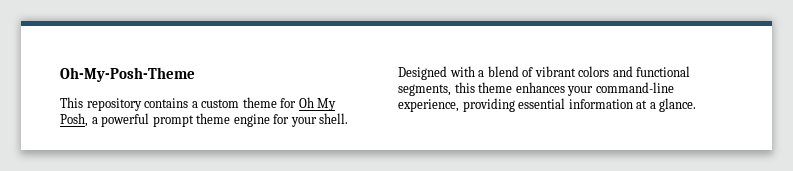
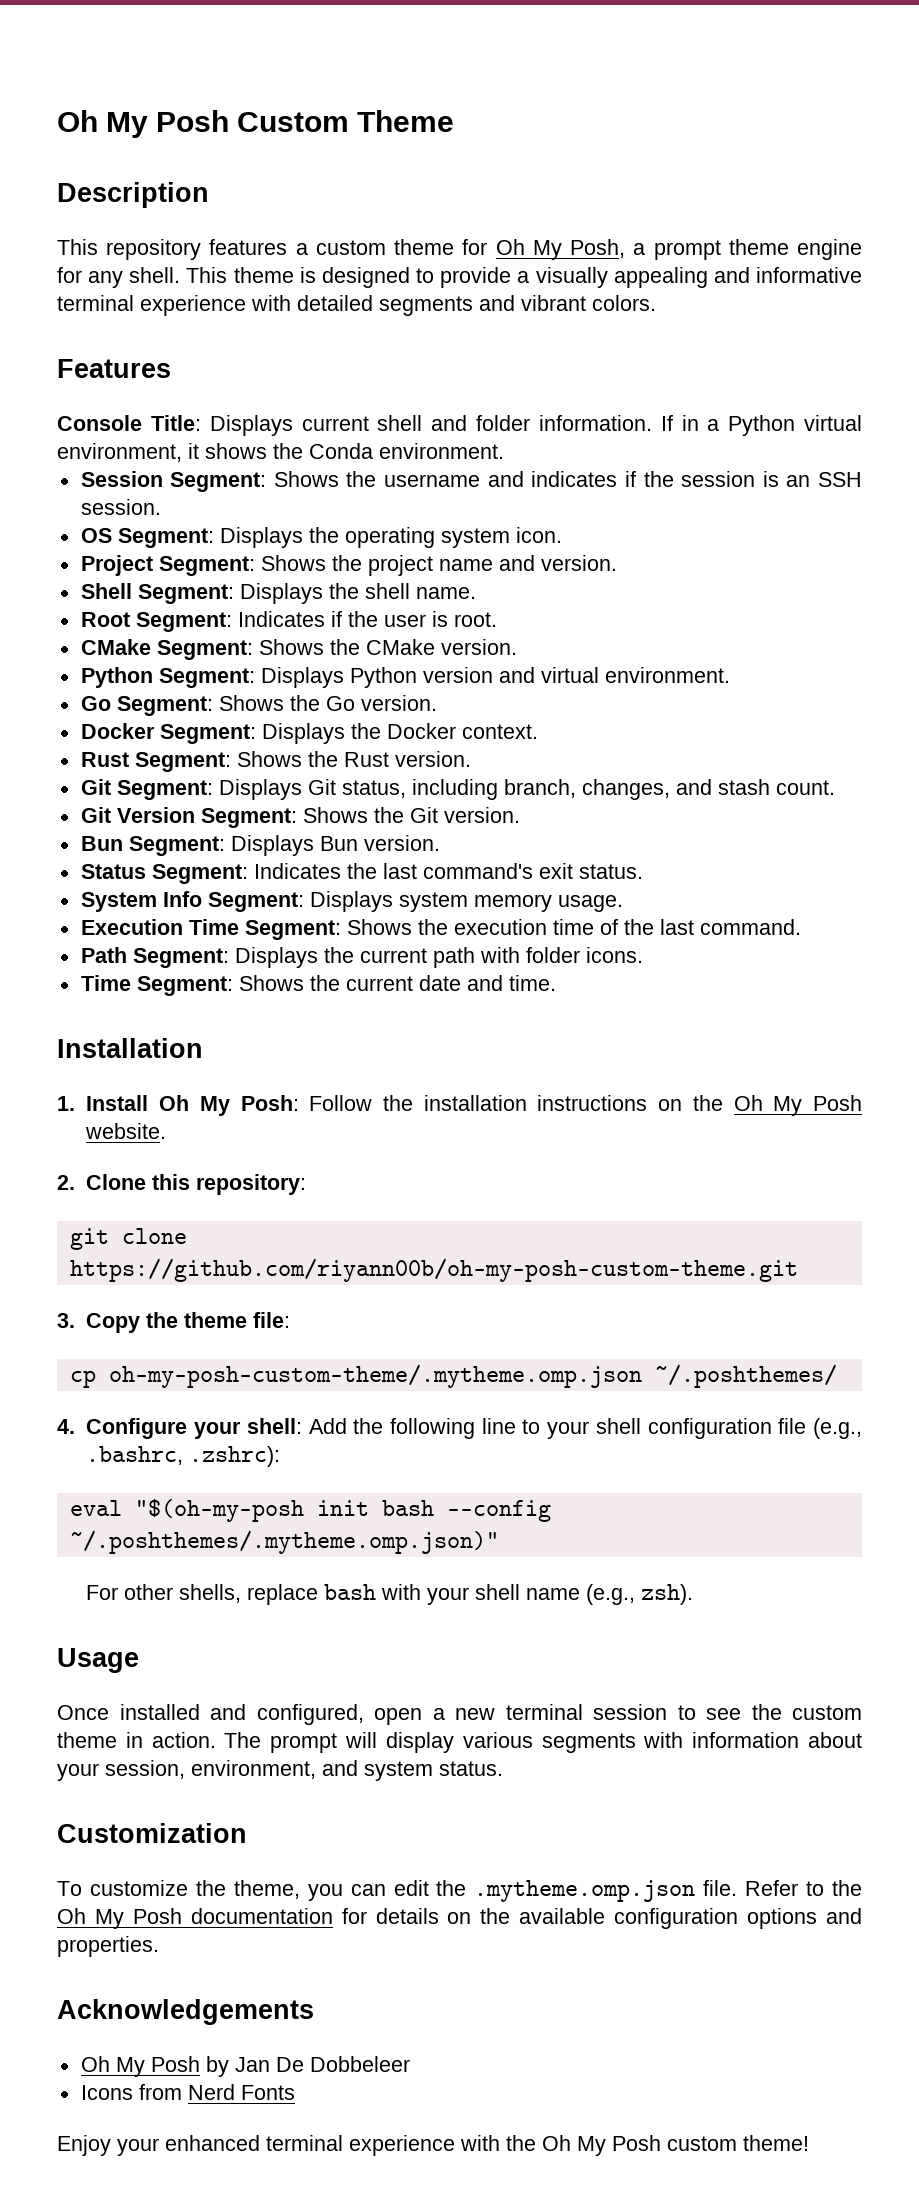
[60,67,195,82] Oh-My-Posh-Theme -> [57,110,455,138] [57,182,209,208] Oh My Posh Custom Theme // Description
[144,98,189,108] contains -> [209,239,288,255] features
[101,113,150,127] powerful -> (646, 249) none
[290,113,349,127] [398,66,691,80] [398,82,674,96] [398,98,697,112] your shell. Designed with a blend of vibrant colors and functional segments, this theme enhances your command-line experience, providing essential information at a glance. -> [88,267,862,288] [57,295,656,316] [57,359,171,378] [57,415,863,436] [57,443,504,462] [80,471,862,492] [80,499,161,515] [80,527,562,548] [80,555,617,576] [80,583,476,604] [80,611,497,632] [80,639,517,660] [80,667,730,688] [80,695,437,716] [80,723,538,744] [80,751,471,772] [80,779,835,800] [80,807,520,828] [80,835,440,856] [80,863,643,884] [80,891,623,912] [80,919,801,940] [80,947,643,968] [80,975,556,996] [57,1038,203,1058] [57,1095,862,1116] [85,1123,167,1139] [57,1174,307,1195] [69,1228,187,1250] [69,1258,798,1282] [57,1312,291,1333] [69,1364,837,1388] [57,1418,862,1439] [86,1446,281,1467] [69,1499,551,1522] [69,1530,499,1554] [86,1584,694,1605] [57,1648,139,1673] [57,1704,862,1725] [57,1732,863,1753] [57,1760,503,1781] [57,1823,247,1843] [57,1880,862,1902] [57,1908,863,1929] [57,1936,159,1957] [57,1999,314,2025] [80,2056,410,2077] [80,2084,295,2100] [57,2135,809,2156] any shell. This theme is designed to provide a visually appealing and informative terminal experience with detailed segments and vibrant colors. // Features // Console Title: Displays current shell and folder information. If in a Python virtual environment, it shows the Conda environment. // Session Segment: Shows the username and indicates if the session is an SSH session. // OS Segment: Displays the operating system icon. // Project Segment: Shows the project name and version. // Shell Segment: Displays the shell name. // Root Segment: Indicates if the user is root. // CMake Segment: Shows the CMake version. // Python Segment: Displays Python version and virtual environment. // Go Segment: Shows the Go version. // Docker Segment: Displays the Docker context. // Rust Segment: Shows the Rust version. // Git Segment: Displays Git status, including branch, changes, and stash count. // Git Version Segment: Shows the Git version. // Bun Segment: Displays Bun version. // Status Segment: Indicates the last command's exit status. // System Info Segment: Displays system memory usage. // Execution Time Segment: Shows the execution time of the last command. // Path Segment: Displays the current path with folder icons. // Time Segment: Shows the current date and time. // Installation // 1. Install Oh My Posh: Follow the installation instructions on the Oh My Posh website. // 2. Clone this repository: // git clone https://github.com/riyann00b/oh-my-posh-custom-theme.git // 3. Copy the theme file: // cp oh-my-posh-custom-theme/.mytheme.omp.json ~/.poshthemes/ // 4. Configure your shell: Add the following line to your shell configuration file (e.g., .bashrc, .zshrc): // eval "$(oh-my-posh init bash --config ~/.poshthemes/.mytheme.omp.json)" // For other shells, replace bash with your shell name (e.g., zsh). // Usage // Once installed and configured, open a new terminal session to see the custom theme in action. The prompt will display various segments with information about your session, environment, and system status. // Customization // To customize the theme, you can edit the .mytheme.omp.json file. Refer to the Oh My Posh documentation for details on the available configuration options and properties. // Acknowledgements // Oh My Posh by Jan De Dobbeleer // Icons from Nerd Fonts // Enjoy your enhanced terminal experience with the Oh My Posh custom theme!

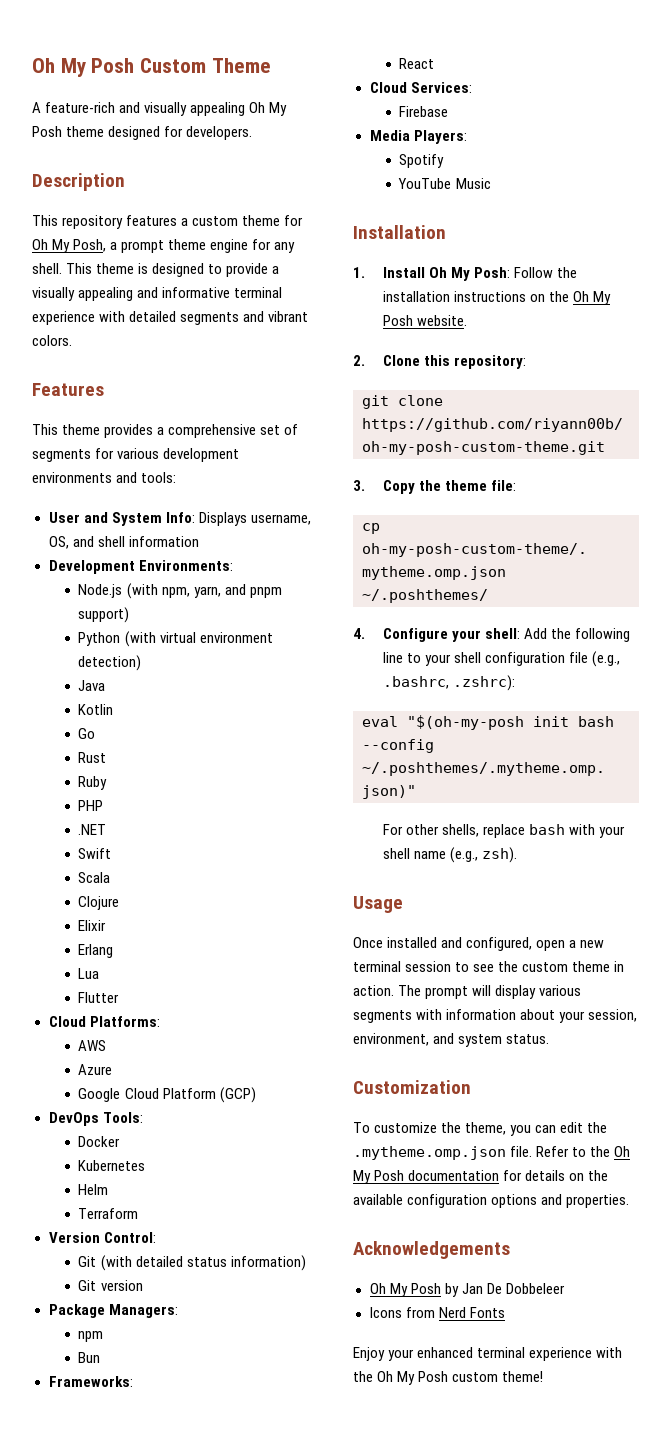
(455, 121) none -> [32,102,288,116] [32,126,253,140] // A feature-rich and visually appealing Oh My Posh theme designed for developers.
[57,415,863,436] [57,443,504,462] [80,471,862,492] [80,499,161,515] [80,527,562,548] [80,555,617,576] [80,583,476,604] [80,611,497,632] [80,639,517,660] [80,667,730,688] [80,695,437,716] [80,723,538,744] [80,751,471,772] [80,779,835,800] [80,807,520,828] [80,835,440,856] [80,863,643,884] [80,891,623,912] [80,919,801,940] [80,947,643,968] [80,975,556,996] Console Title: Displays current shell and folder information. If in a Python virtual environment, it shows the Conda environment. // Session Segment: Shows the username and indicates if the session is an SSH session. // OS Segment: Displays the operating system icon. // Project Segment: Shows the project name and version. // Shell Segment: Displays the shell name. // Root Segment: Indicates if the user is root. // CMake Segment: Shows the CMake version. // Python Segment: Displays Python version and virtual environment. // Go Segment: Shows the Go version. // Docker Segment: Displays the Docker context. // Rust Segment: Shows the Rust version. // Git Segment: Displays Git status, including branch, changes, and stash count. // Git Version Segment: Shows the Git version. // Bun Segment: Displays Bun version. // Status Segment: Indicates the last command's exit status. // System Info Segment: Displays system memory usage. // Execution Time Segment: Shows the execution time of the last command. // Path Segment: Displays the current path with folder icons. // Time Segment: Shows the current date and time. -> [32,424,299,438] [32,448,240,462] [32,472,177,483] [48,512,311,526] [48,536,199,549] [48,560,233,574] [78,583,282,599] [78,607,130,623] [78,631,273,647] [78,655,142,671] [78,680,106,691] [78,704,114,715] [78,728,96,739] [78,752,107,763] [78,776,108,790] [78,800,104,811] [78,824,107,835] [78,848,112,859] [78,872,111,883] [78,896,120,910] [78,920,107,931] [78,944,114,958] [78,968,100,979] [78,992,120,1003] [48,1016,160,1027] [78,1040,107,1051] [78,1064,113,1075] [78,1087,256,1103] [48,1112,143,1126] [78,1136,121,1147] [78,1160,146,1171] [78,1184,109,1195] [78,1208,139,1219] [48,1232,156,1243] [78,1255,306,1271] [78,1280,143,1291] [48,1304,178,1318] [78,1331,104,1342] [78,1352,101,1363] [48,1376,133,1387] [399,58,435,69] [369,82,472,93] [399,106,449,117] [369,130,467,144] [399,154,445,168] [398,178,491,189] This theme provides a comprehensive set of segments for various development environments and tools: // User and System Info: Displays username, OS, and shell information // Development Environments: // Node.js (with npm, yarn, and pnpm support) // Python (with virtual environment detection) // Java // Kotlin // Go // Rust // Ruby // PHP // .NET // Swift // Scala // Clojure // Elixir // Erlang // Lua // Flutter // Cloud Platforms: // AWS // Azure // Google Cloud Platform (GCP) // DevOps Tools: // Docker // Kubernetes // Helm // Terraform // Version Control: // Git (with detailed status information) // Git version // Package Managers: // npm // Bun // Frameworks: // React // Cloud Services: // Firebase // Media Players: // Spotify // YouTube Music

